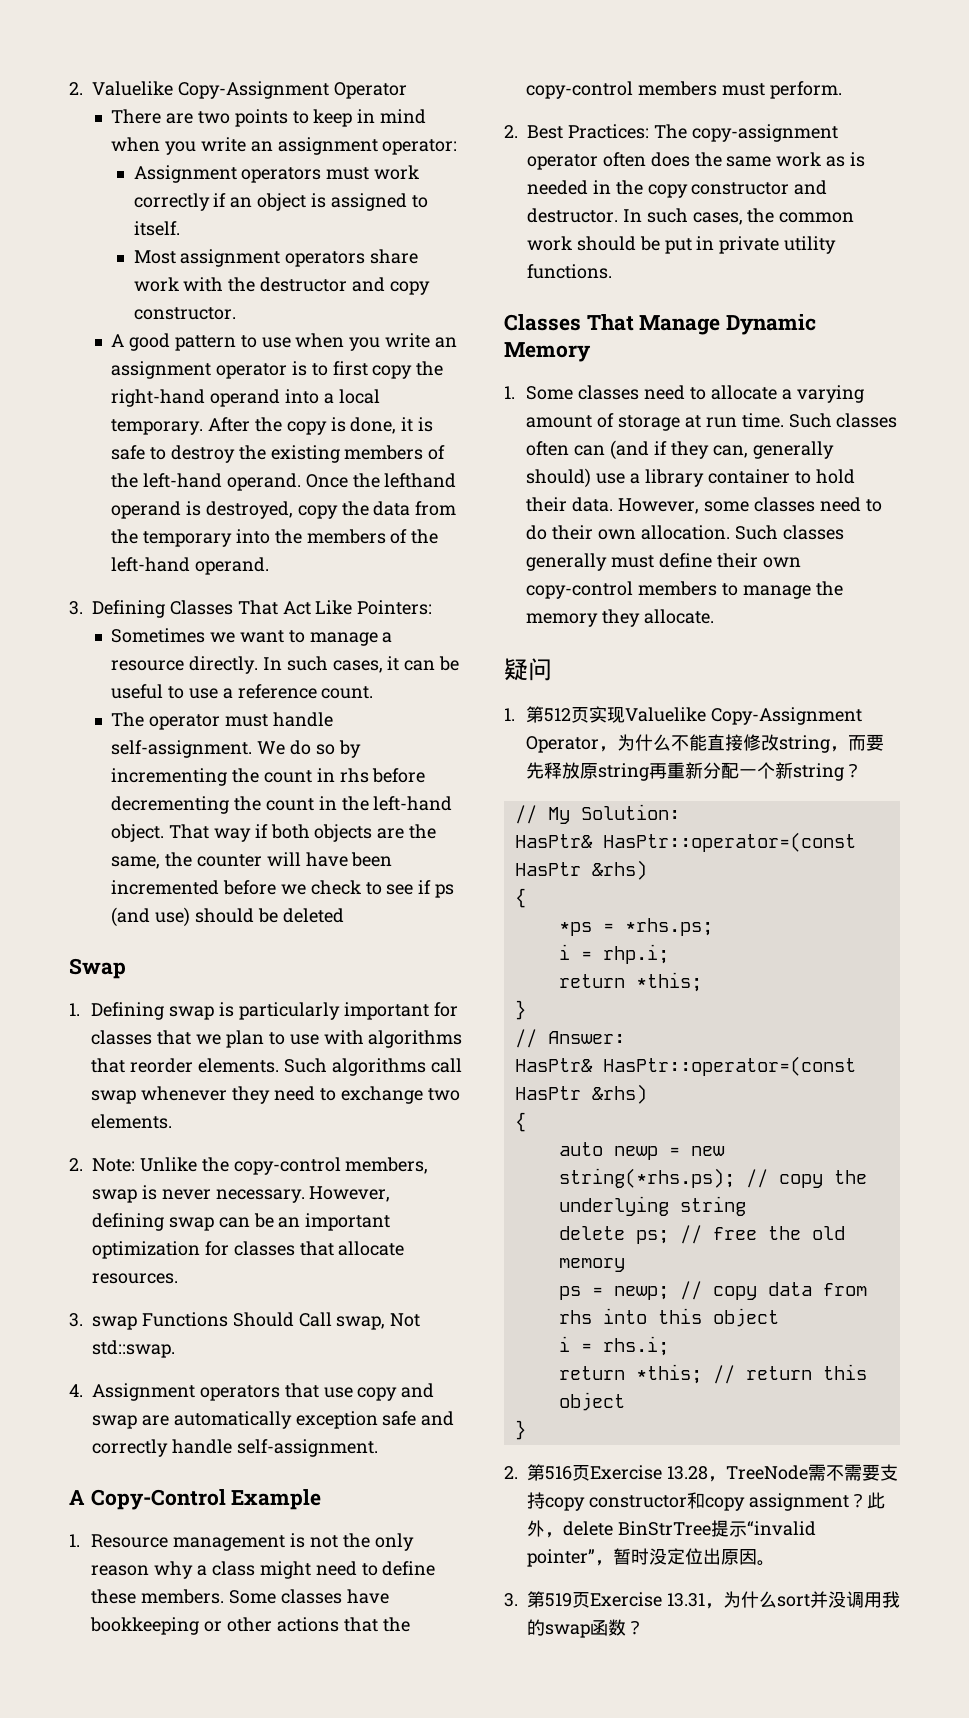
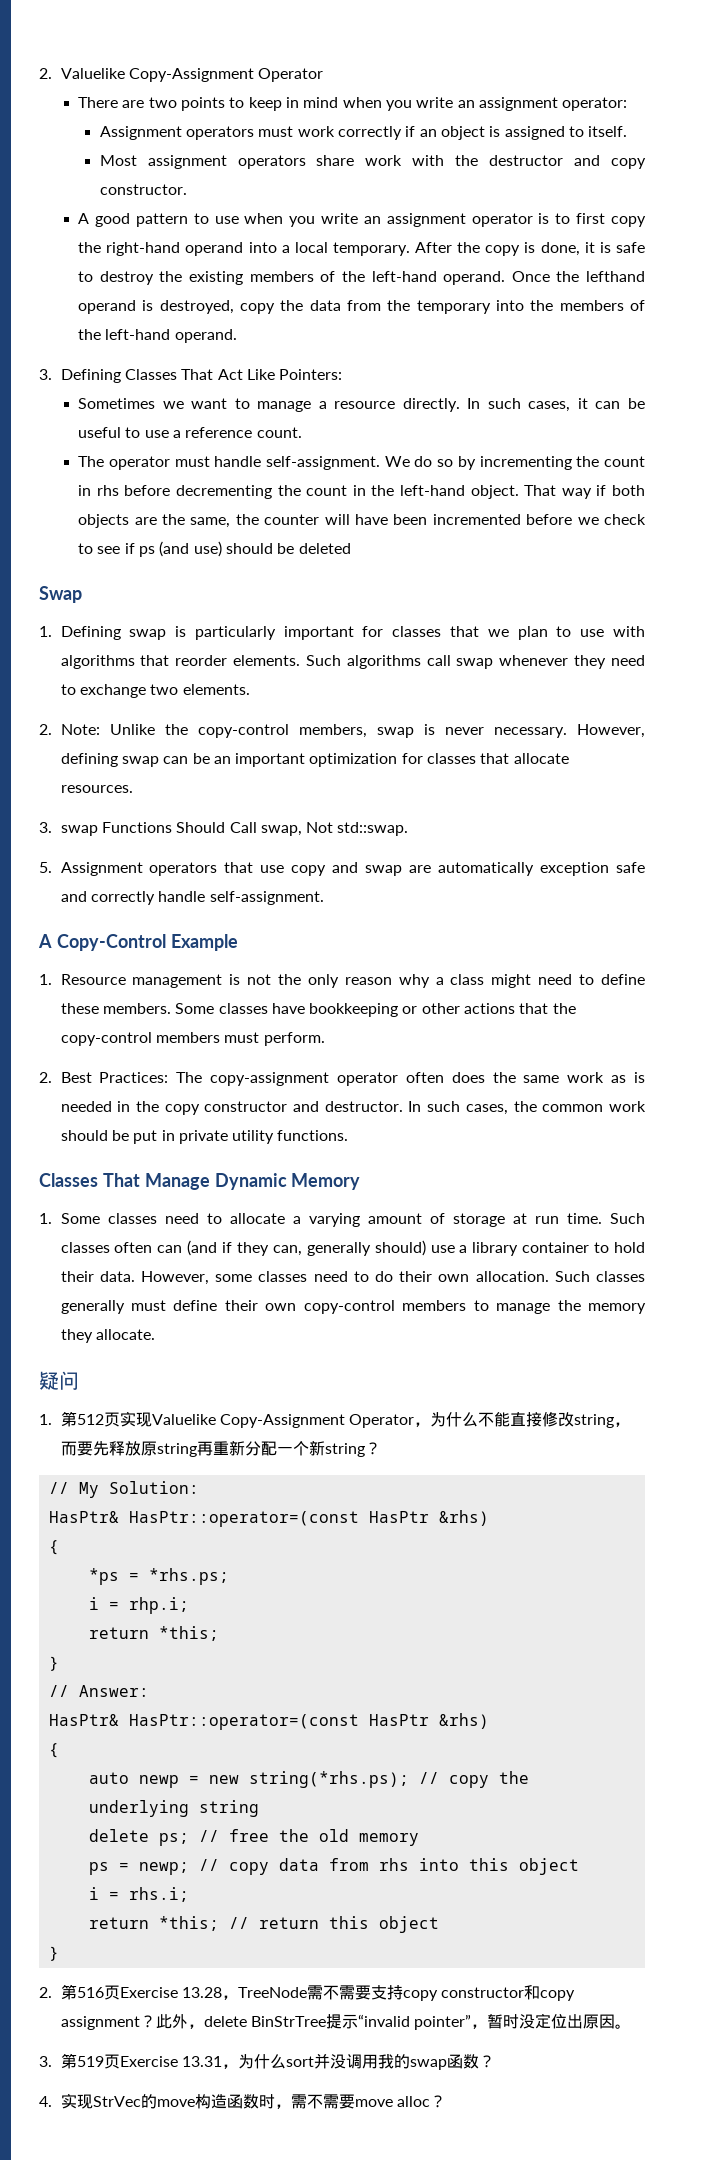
[69,1384,83,1397] 4. -> [39,862,52,873] 5.
(644, 1627) none -> [39,2093,446,2109] // 4.实现StrVec的move构造函数时，需不需要move alloc？

